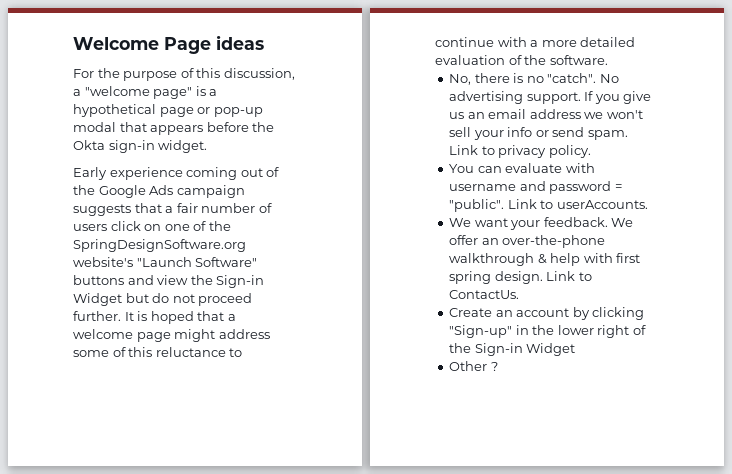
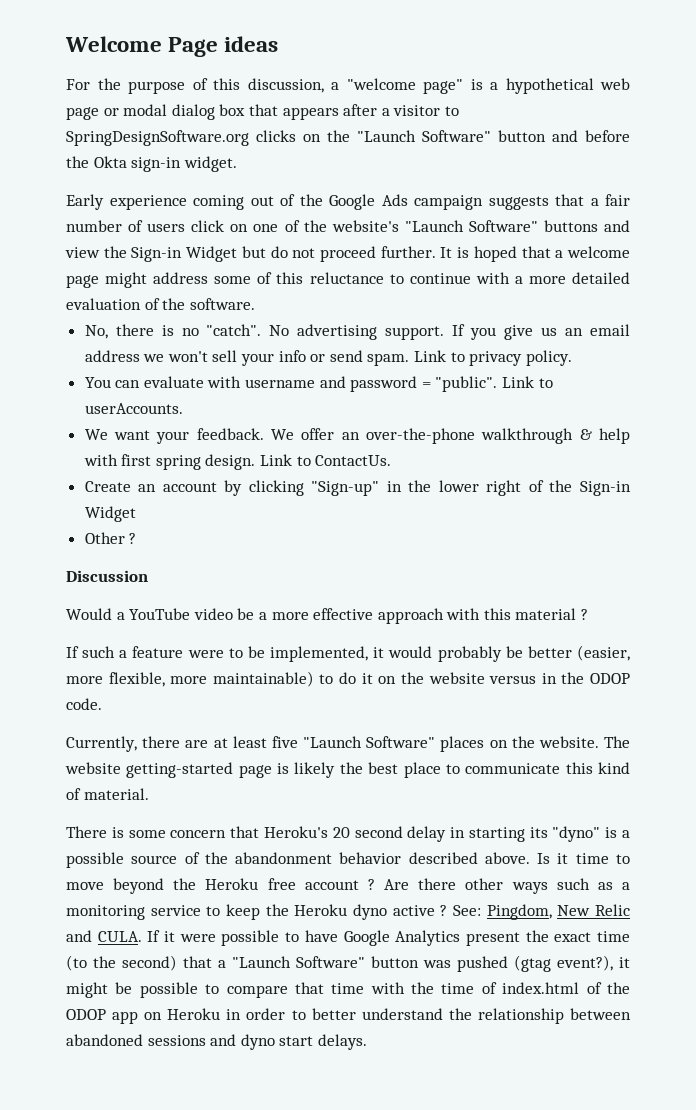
(156, 110) none -> [600,78,630,90] web
[213,107,263,117] [73,122,204,135] pop-up modal that appears -> [123,104,459,120] [66,130,578,146] modal dialog box that appears after a visitor to SpringDesignSoftware.org clicks on the "Launch Software" button and
[73,239,246,252] SpringDesignSoftware.org -> (327, 226) none
(498, 366) none -> [66,570,148,582] [66,608,589,624] [66,645,630,662] [66,671,630,687] [66,698,102,710] [66,736,630,752] [65,762,631,778] [66,788,149,800] [66,826,630,842] [66,852,630,868] [66,878,630,894] [66,904,630,920] [66,930,630,946] [66,955,630,972] [66,982,630,998] [66,1008,631,1024] [66,1034,367,1050] // Discussion // Would a YouTube video be a more effective approach with this material ? // If such a feature were to be implemented, it would probably be better (easier, more flexible, more maintainable) to do it on the website versus in the ODOP code. // Currently, there are at least five "Launch Software" places on the website. The website getting-started page is likely the best place to communicate this kind of material. // There is some concern that Heroku's 20 second delay in starting its "dyno" is a possible source of the abandonment behavior described above. Is it time to move beyond the Heroku free account ? Are there other ways such as a monitoring service to keep the Heroku dyno active ? See: Pingdom, New Relic and CULA. If it were possible to have Google Analytics present the exact time (to the second) that a "Launch Software" button was pushed (gtag event?), it might be possible to compare that time with the time of index.html of the ODOP app on Heroku in order to better understand the relationship between abandoned sessions and dyno start delays.

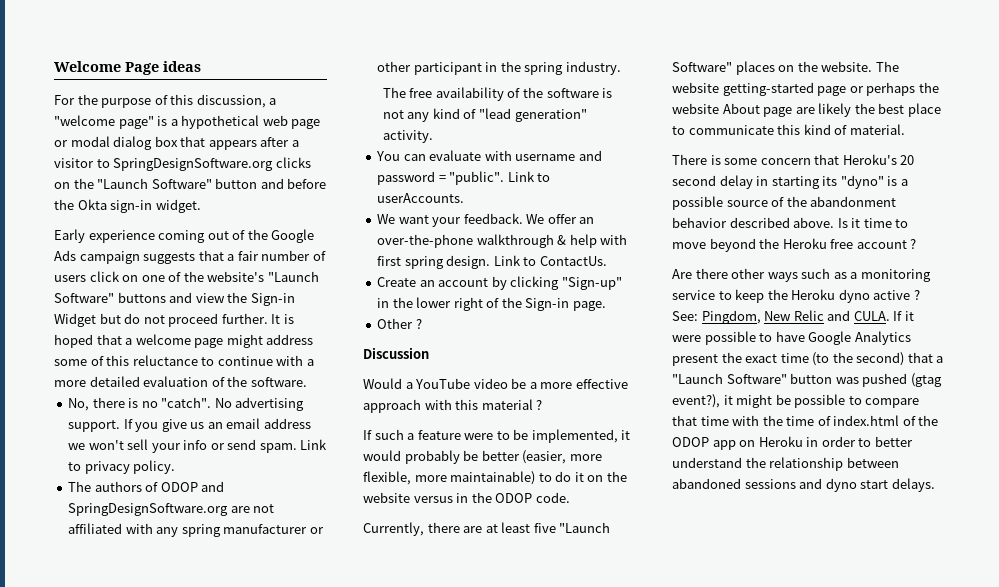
(572, 358) none -> [68,481,225,492] [68,503,275,516] [68,523,324,537] [377,61,621,75] [382,87,613,101] [382,108,587,122] [382,130,433,143] // The authors of ODOP and SpringDesignSoftware.org are not affiliated with any spring manufacturer or other participant in the spring industry. // The free availability of the software is not any kind of "lead generation" activity.
[84,506,136,522] Widget -> [572,301,606,311] page.
[277,763,290,774] is -> [849,82,939,96] [672,103,815,117] or perhaps the website About page are
(375, 884) none -> (917, 244) //

